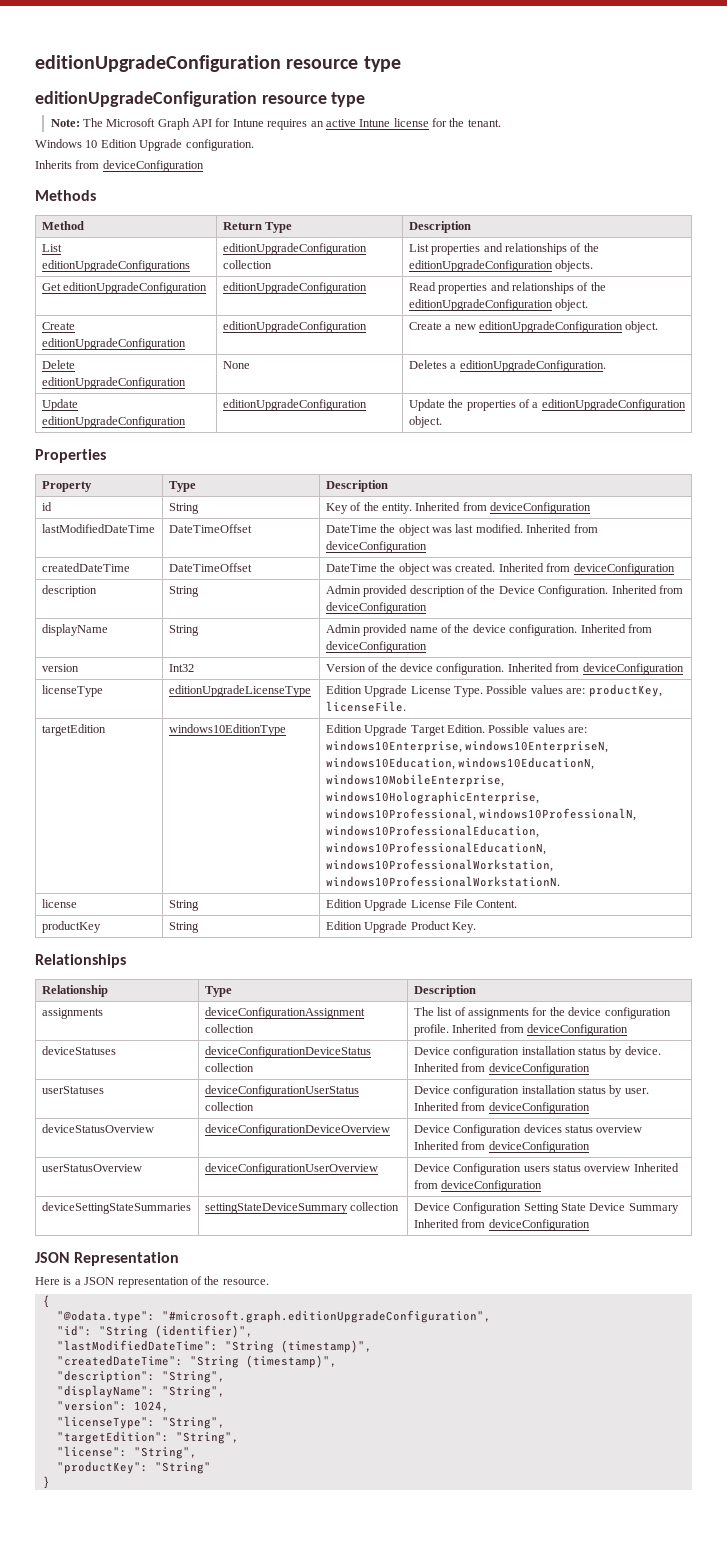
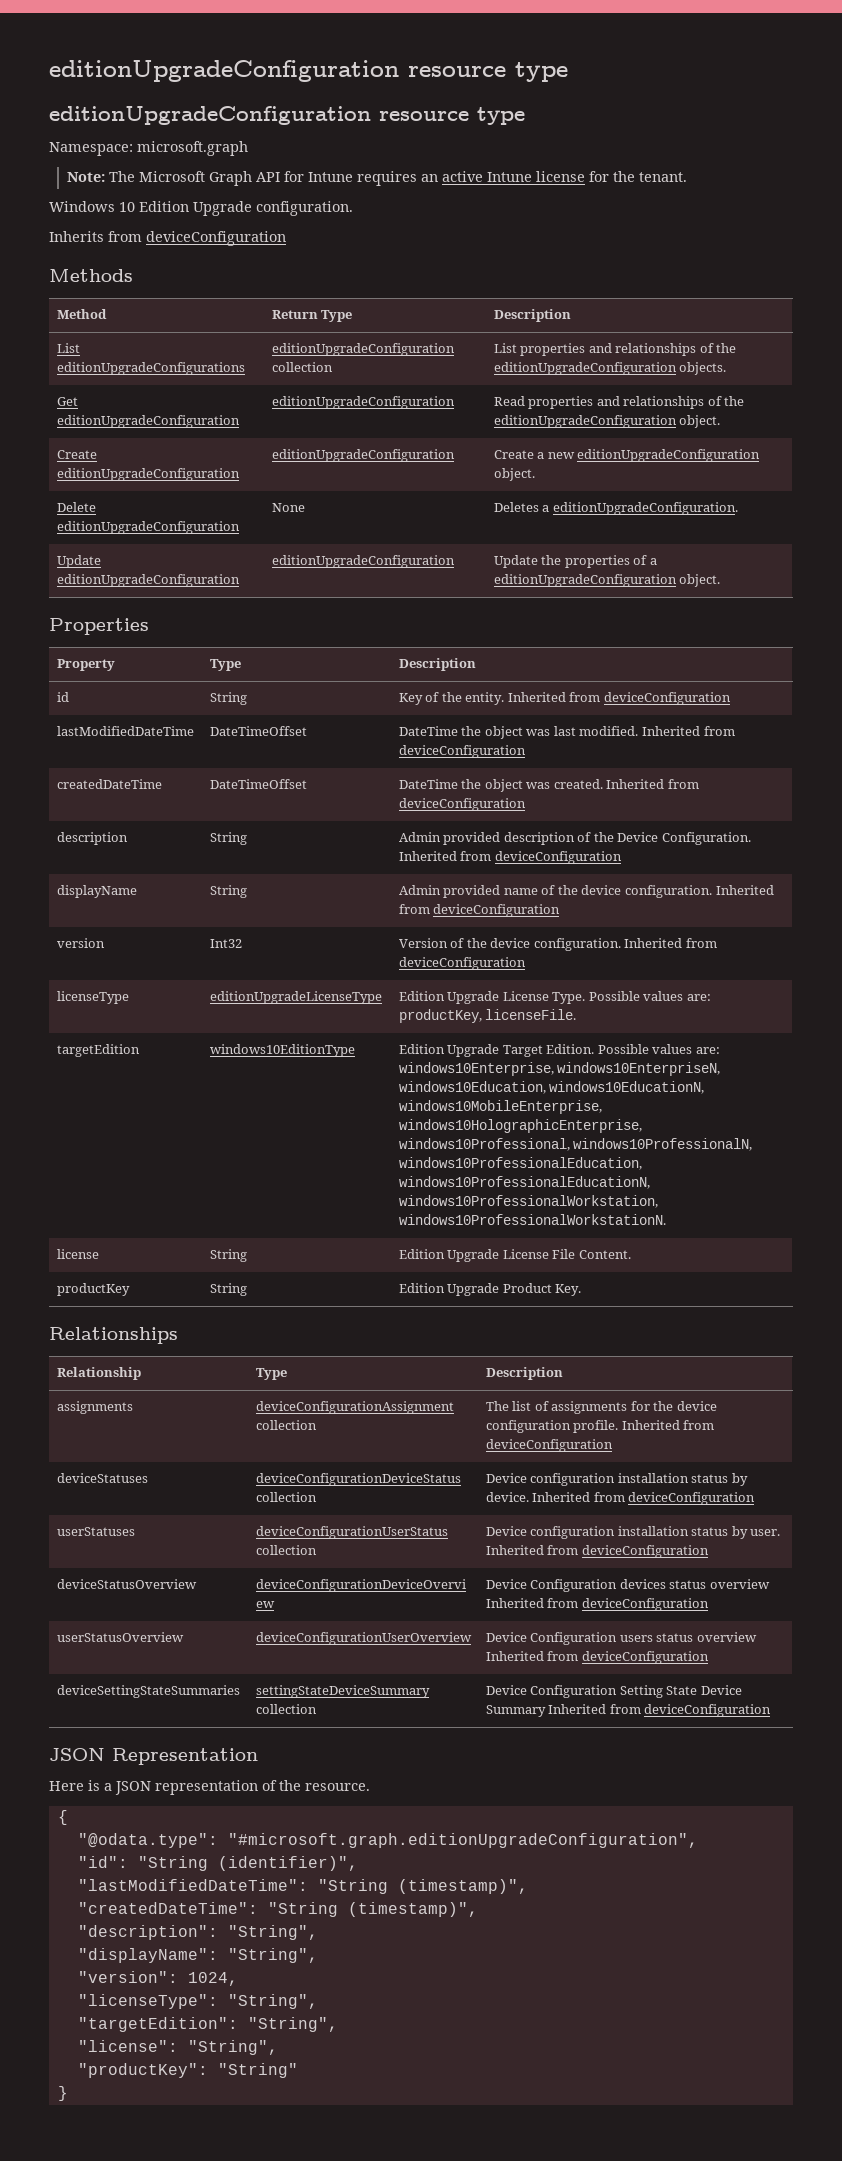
(366, 99) none -> [49,141,248,156] // Namespace: microsoft.graph

